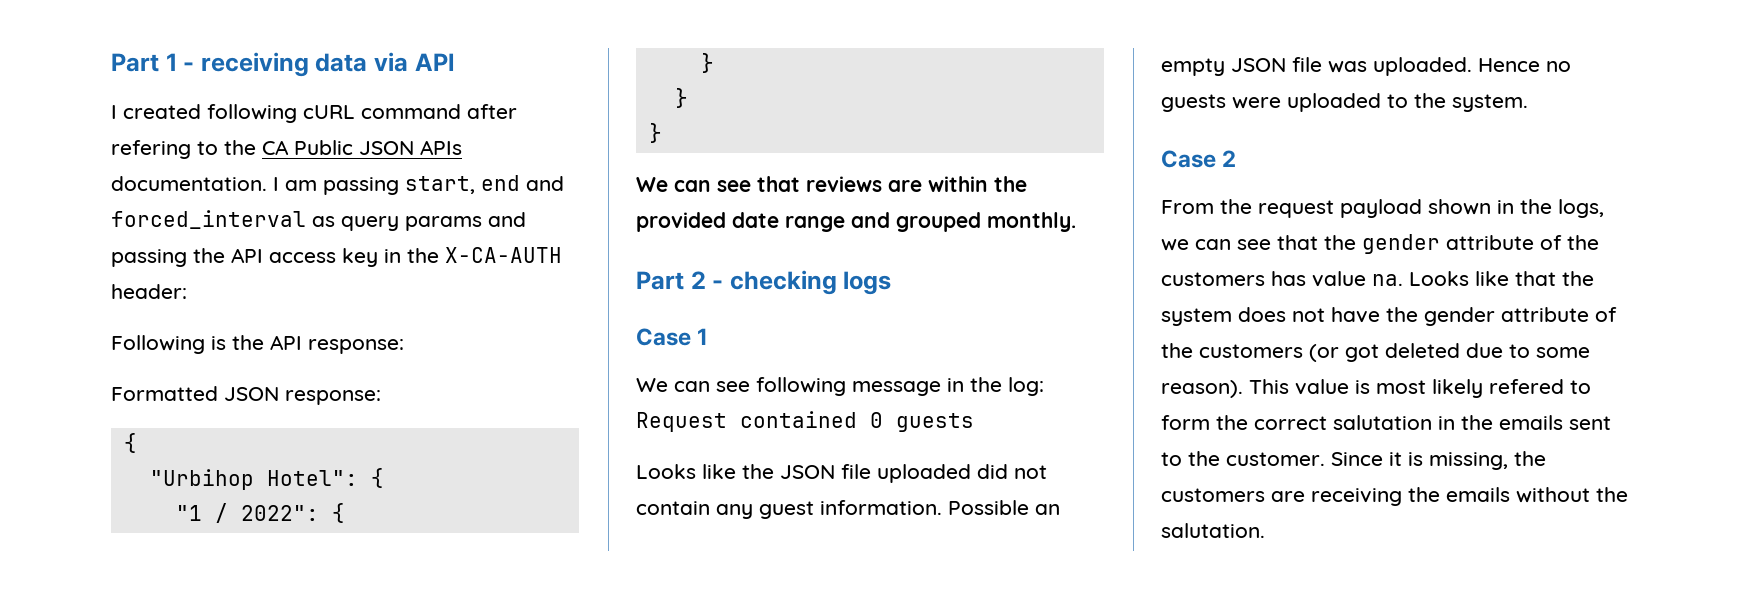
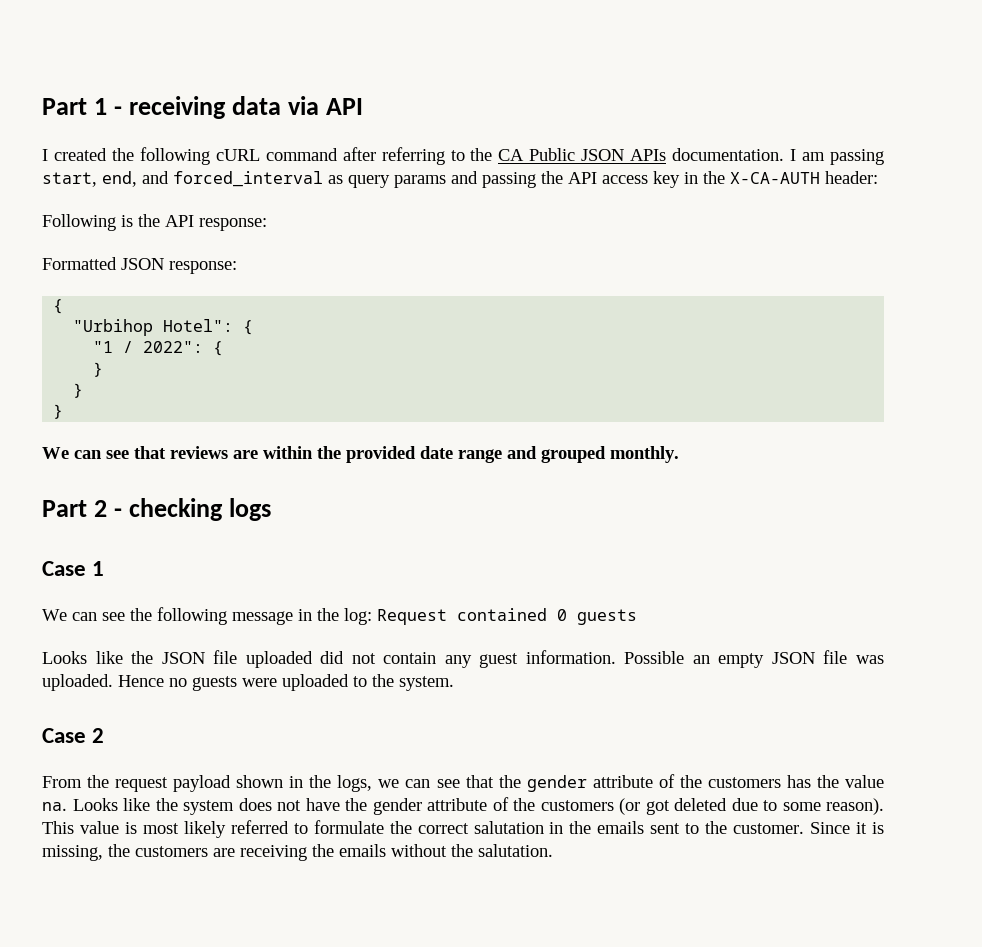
(201, 111) none -> [111,148,134,161] the
[111,140,191,159] refering -> [381,147,445,165] referring
[481,175,520,191] end -> [102,171,137,187] end,
(750, 386) none -> [130,608,152,621] the
(1306, 278) none -> [816,775,839,788] the
[1515,271,1556,286] that -> (150, 804) none
[1489,379,1591,394] [1161,415,1210,430] refered to form -> [230,820,384,834] referred to formulate

